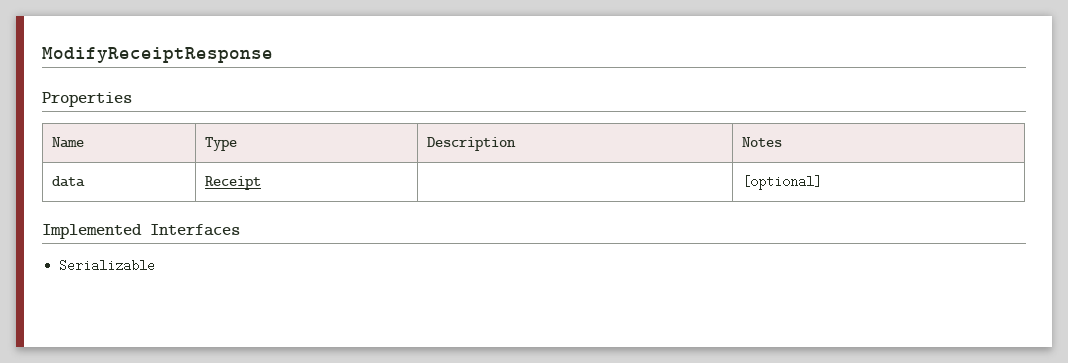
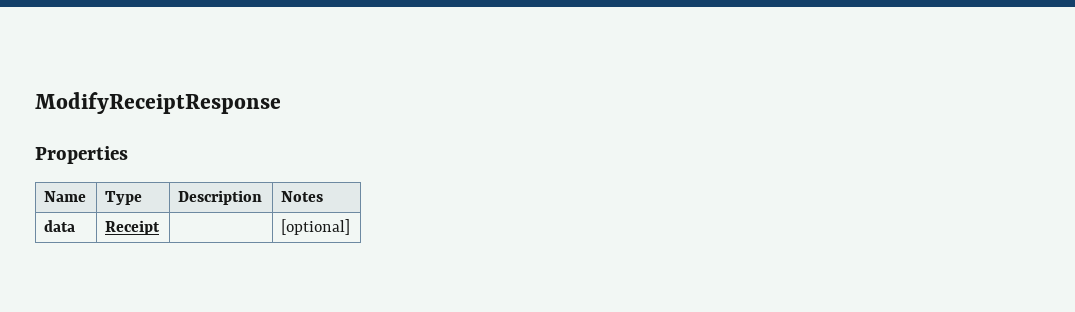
[42,224,240,239] [59,259,156,272] // Implemented Interfaces // Serializable -> (351, 227) none

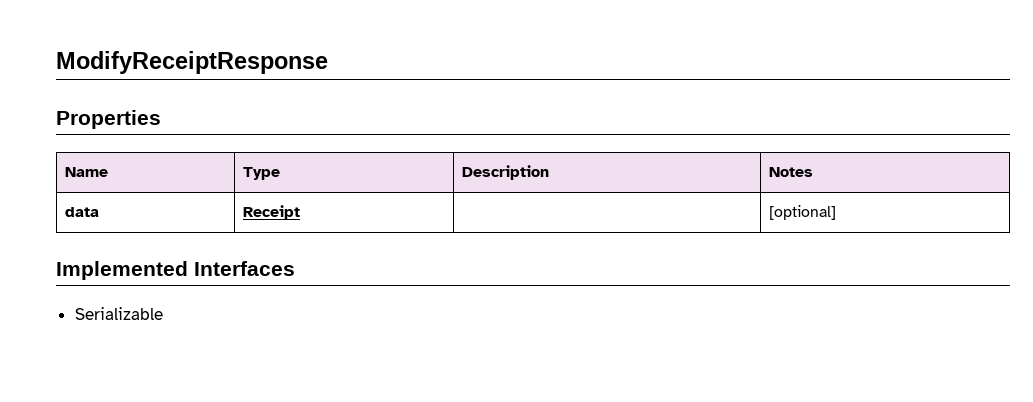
(351, 227) none -> [56,261,295,280] [74,307,163,320] // Implemented Interfaces // Serializable

